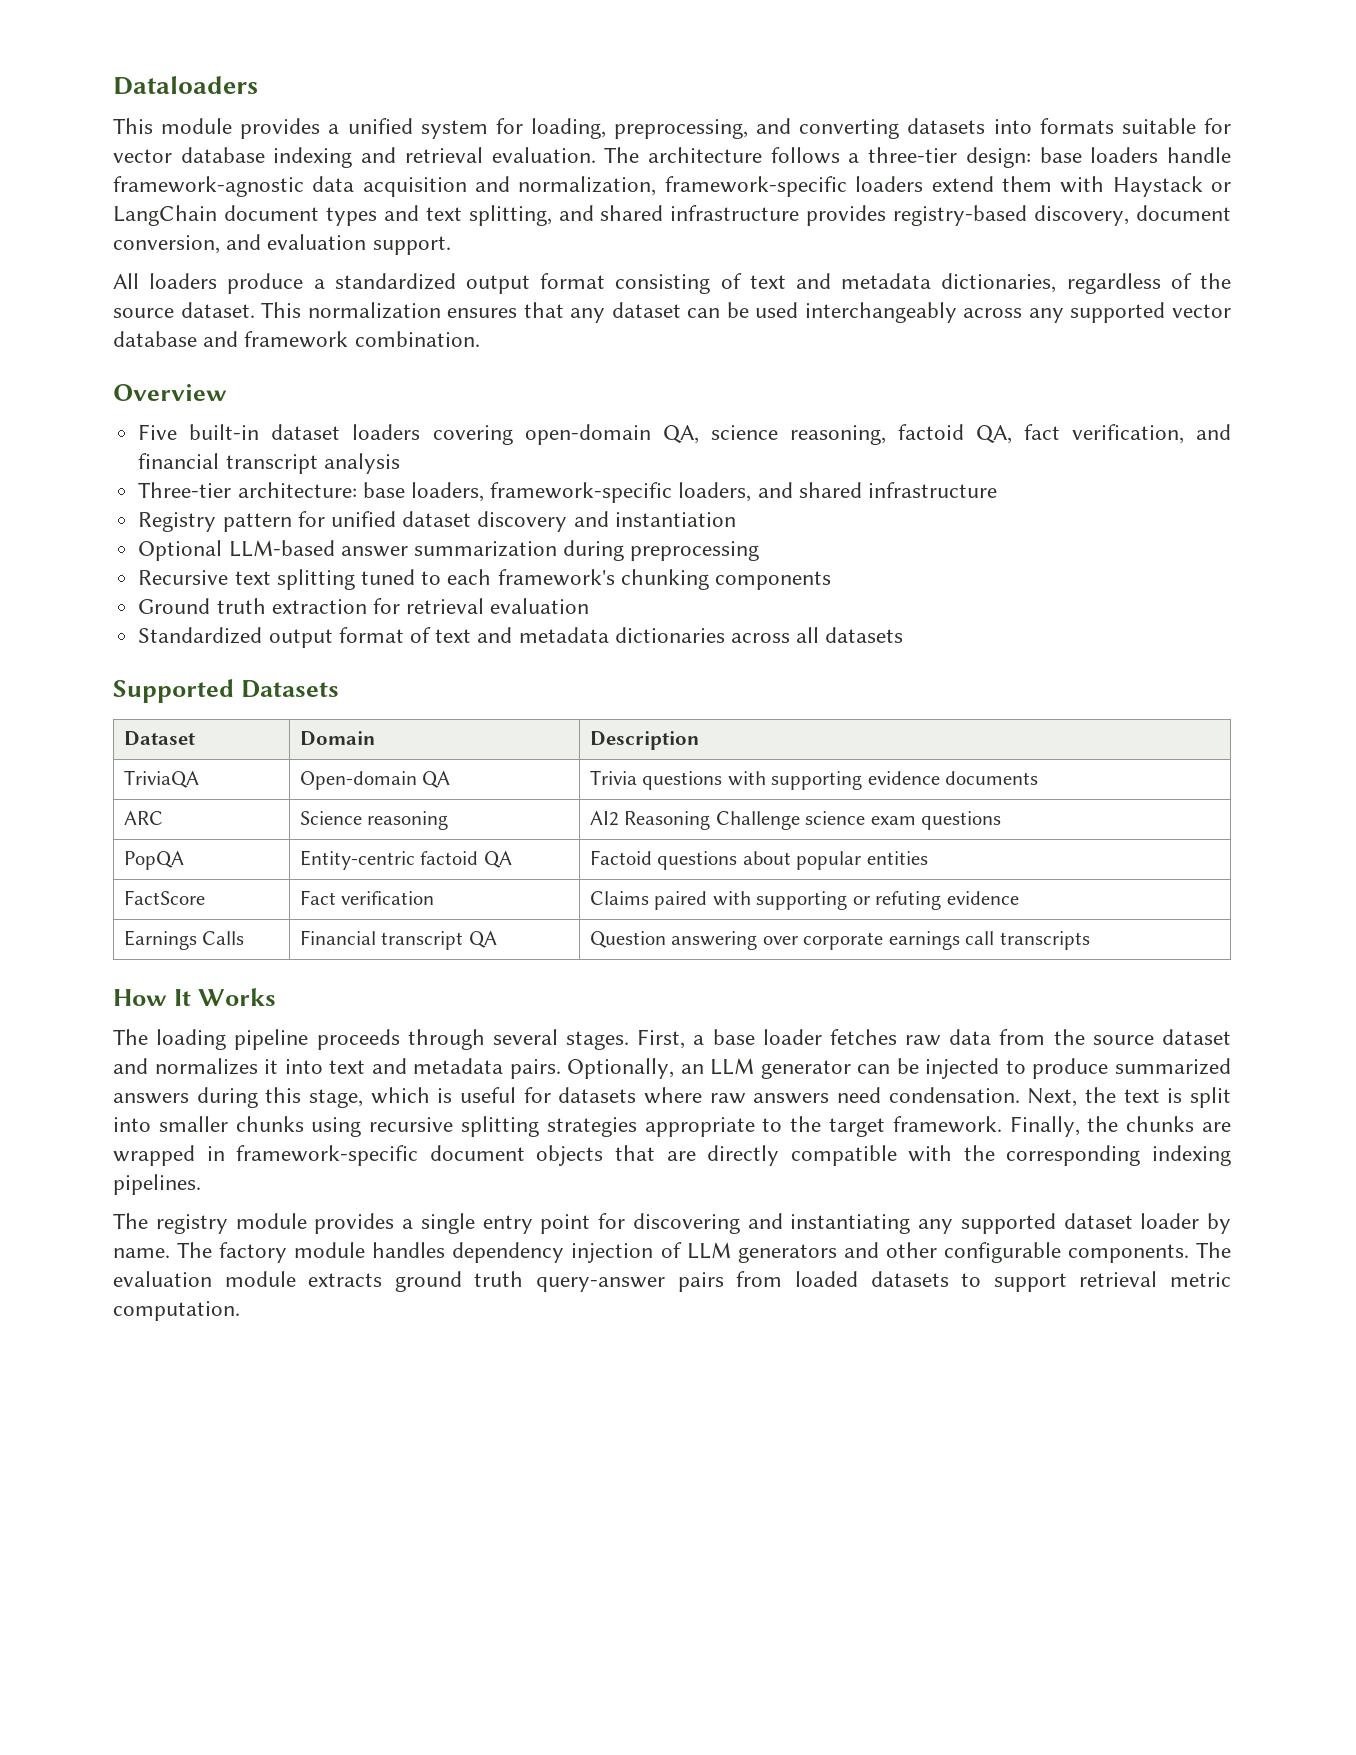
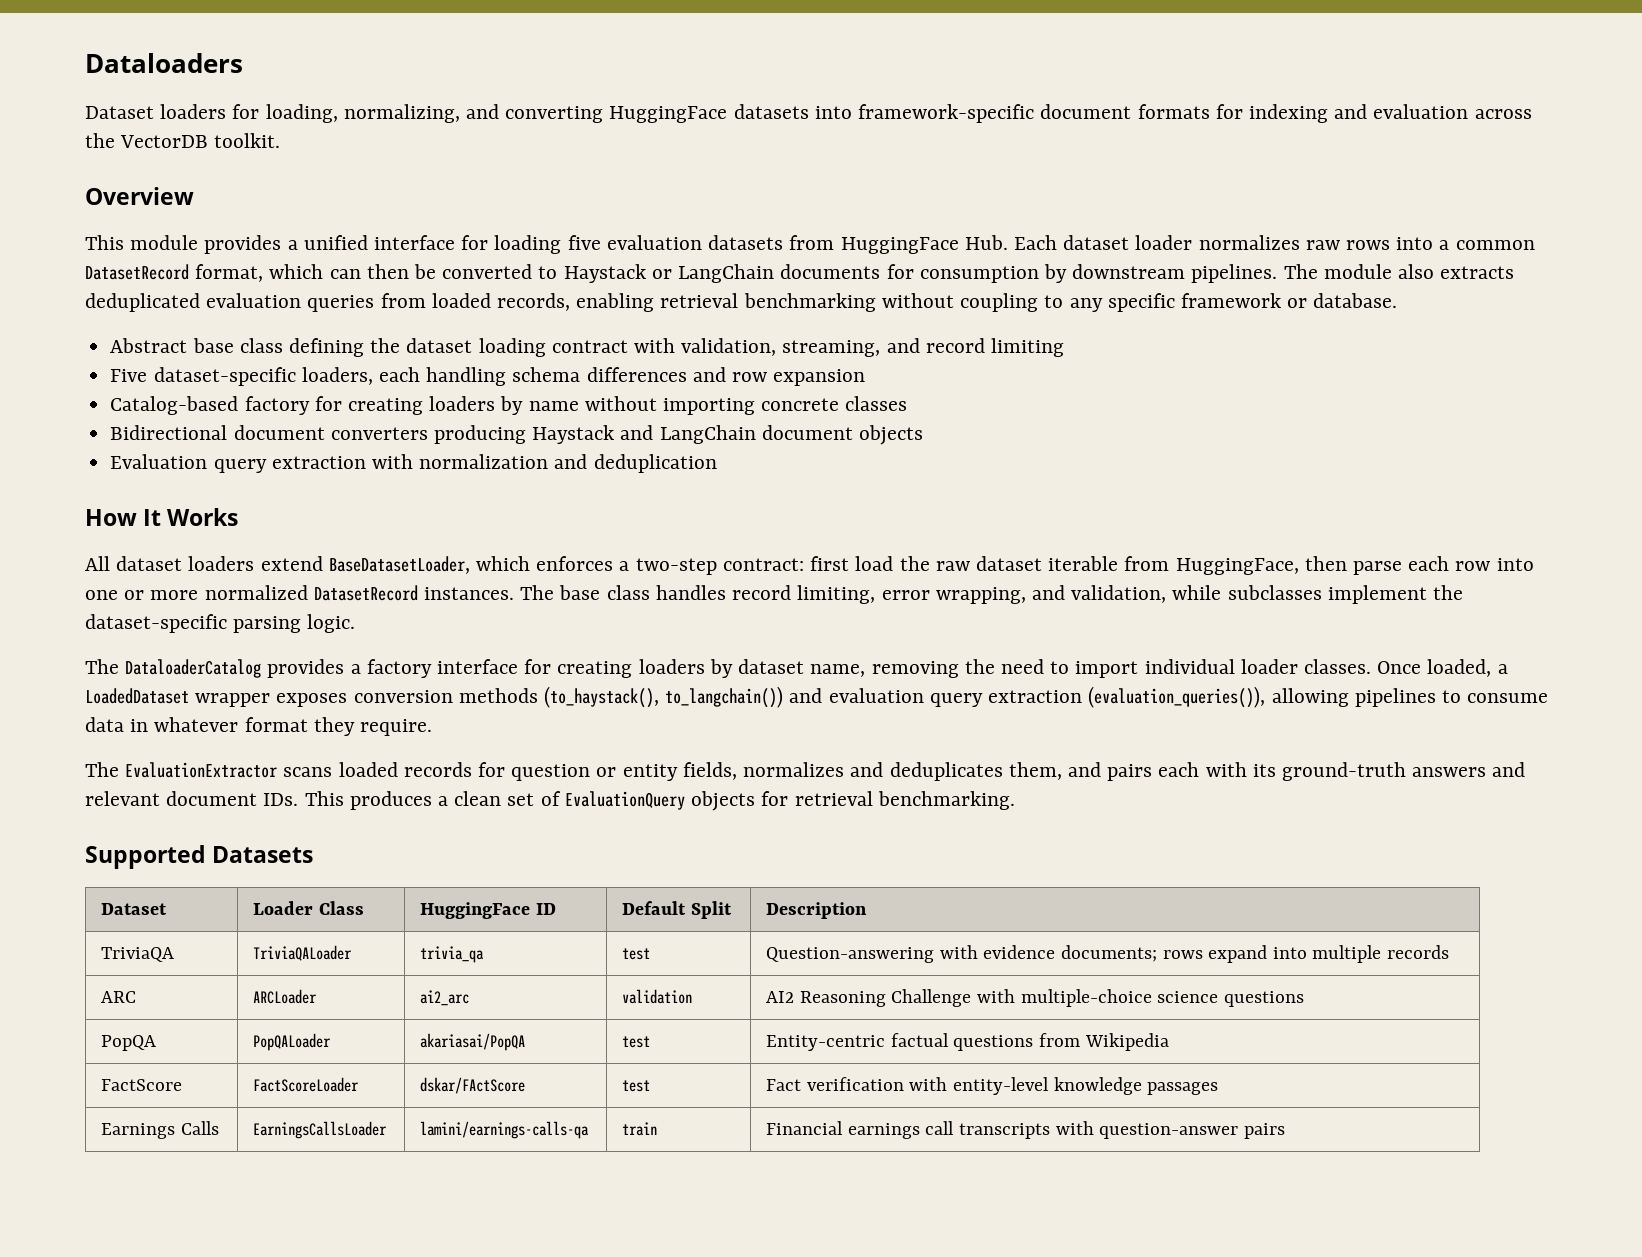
(258, 85) none -> [85,104,1532,123] [85,133,281,148] [85,187,194,205] // Dataset loaders for loading, normalizing, and converting HuggingFace datasets into framework-specific document formats for indexing and evaluation across the VectorDB toolkit. // Overview
[420,118,1231,139] [113,147,1231,168] [113,176,1231,197] [113,205,1231,226] [113,234,451,255] [113,273,1232,294] [113,302,1231,323] [113,331,480,348] [113,384,227,401] [138,424,1231,445] [138,453,400,474] [138,482,997,503] [138,511,736,532] [138,540,760,561] [138,569,831,590] [138,598,590,614] [138,627,904,648] [113,679,339,703] [123,731,195,746] [299,731,375,746] [589,731,699,750] [123,770,199,788] [299,771,451,790] [589,770,1039,790] [123,811,163,825] [299,811,449,830] system for loading, preprocessing, and converting datasets into formats suitable for vector database indexing and retrieval evaluation. The architecture follows a three-tier design: base loaders handle framework-agnostic data acquisition and normalization, framework-specific loaders extend them with Haystack or LangChain document types and text splitting, and shared infrastructure provides registry-based discovery, document conversion, and evaluation support. // All loaders produce a standardized output format consisting of text and metadata dictionaries, regardless of the source dataset. This normalization ensures that any dataset can be used interchangeably across any supported vector database and framework combination. // Overview // Five built-in dataset loaders covering open-domain QA, science reasoning, factoid QA, fact verification, and financial transcript analysis // Three-tier architecture: base loaders, framework-specific loaders, and shared infrastructure // Registry pattern for unified dataset discovery and instantiation // Optional LLM-based answer summarization during preprocessing // Recursive text splitting tuned to each framework's chunking components // Ground truth extraction for retrieval evaluation // Standardized output format of text and metadata dictionaries across all datasets // Supported Datasets // Dataset | Domain | Description // TriviaQA | Open-domain QA | Trivia questions with supporting evidence documents // ARC | Science reasoning -> [374,235,1535,254] [85,264,1515,283] [85,293,1398,312] [110,338,1065,357] [110,367,866,386] [110,396,908,415] [110,425,923,445] [110,454,717,473] [85,508,239,526] [85,556,1534,575] [85,585,1463,604] [85,614,356,633] [85,659,1508,678] [85,686,1549,708] [85,717,433,736] [85,762,1526,781] [85,791,1015,811] [85,845,314,869] [101,903,168,915] [253,901,364,915] [420,902,556,919] [622,901,732,919] [766,902,868,919] [101,947,175,962] [253,945,353,961] [420,946,485,963] [622,948,651,960] [766,945,1449,963] [101,991,137,1003] [253,989,318,1004] [420,990,470,1006] [622,989,693,1004] interface for loading five evaluation datasets from HuggingFace Hub. Each dataset loader normalizes raw rows into a common DatasetRecord format, which can then be converted to Haystack or LangChain documents for consumption by downstream pipelines. The module also extracts deduplicated evaluation queries from loaded records, enabling retrieval benchmarking without coupling to any specific framework or database. // Abstract base class defining the dataset loading contract with validation, streaming, and record limiting // Five dataset-specific loaders, each handling schema differences and row expansion // Catalog-based factory for creating loaders by name without importing concrete classes // Bidirectional document converters producing Haystack and LangChain document objects // Evaluation query extraction with normalization and deduplication // How It Works // All dataset loaders extend BaseDatasetLoader, which enforces a two-step contract: first load the raw dataset iterable from HuggingFace, then parse each row into one or more normalized DatasetRecord instances. The base class handles record limiting, error wrapping, and validation, while subclasses implement the dataset-specific parsing logic. // The DataloaderCatalog provides a factory interface for creating loaders by dataset name, removing the need to import individual loader classes. Once loaded, a LoadedDataset wrapper exposes conversion methods (to_haystack(), to_langchain()) and evaluation query extraction (evaluation_queries()), allowing pipelines to consume data in whatever format they require. // The EvaluationExtractor scans loaded records for question or entity fields, normalizes and deduplicates them, and pairs each with its ground-truth answers and relevant document IDs. This produces a clean set of EvaluationQuery objects for retrieval benchmarking. // Supported Datasets // Dataset | Loader Class | HuggingFace ID | Default Split | Description // TriviaQA | TriviaQALoader | trivia_qa | test | Question-answering with evidence documents; rows expand into multiple records // ARC | ARCLoader | ai2_arc | validation
[805,811,916,825] science exam -> [976,989,1219,1007] with multiple-choice science
[299,850,512,870] [589,850,928,870] [123,890,205,905] [299,890,435,905] [589,891,1019,910] [123,930,245,950] [299,930,497,950] [589,931,1090,950] [113,988,276,1006] [113,1029,1231,1050] [113,1058,1231,1079] [113,1087,1231,1108] [113,1116,1231,1137] [113,1145,1232,1166] [113,1174,201,1195] [113,1213,1231,1234] [113,1242,1231,1263] [113,1271,1232,1292] [113,1301,240,1321] Entity-centric factoid QA | Factoid questions about popular entities // FactScore | Fact verification | Claims paired with supporting or refuting evidence // Earnings Calls | Financial transcript QA | Question answering over corporate earnings call transcripts // How It Works // The loading pipeline proceeds through several stages. First, a base loader fetches raw data from the source dataset and normalizes it into text and metadata pairs. Optionally, an LLM generator can be injected to produce summarized answers during this stage, which is useful for datasets where raw answers need condensation. Next, the text is split into smaller chunks using recursive splitting strategies appropriate to the target framework. Finally, the chunks are wrapped in framework-specific document objects that are directly compatible with the corresponding indexing pipelines. // The registry module provides a single entry point for discovering and instantiating any supported dataset loader by name. The factory module handles dependency injection of LLM generators and other configurable components. The evaluation module extracts ground truth query-answer pairs from loaded datasets to support retrieval metric computation. -> [253,1033,332,1051] [420,1033,526,1051] [622,1036,651,1048] [766,1033,1169,1051] [101,1079,183,1091] [253,1077,360,1092] [420,1077,526,1094] [622,1080,651,1092] [766,1077,1219,1095] [101,1121,219,1139] [253,1121,388,1139] [420,1121,590,1139] [622,1122,658,1136] [766,1121,1285,1139] PopQALoader | akariasai/PopQA | test | Entity-centric factual questions from Wikipedia // FactScore | FactScoreLoader | dskar/FActScore | test | Fact verification with entity-level knowledge passages // Earnings Calls | EarningsCallsLoader | lamini/earnings-calls-qa | train | Financial earnings call transcripts with question-answer pairs

